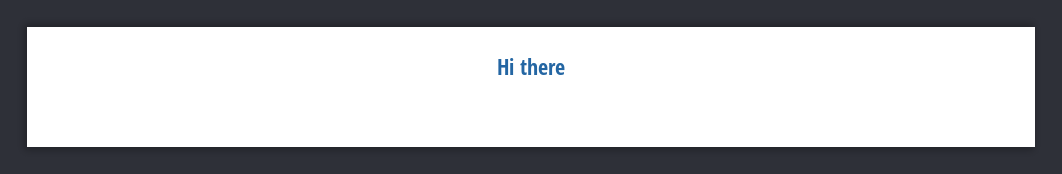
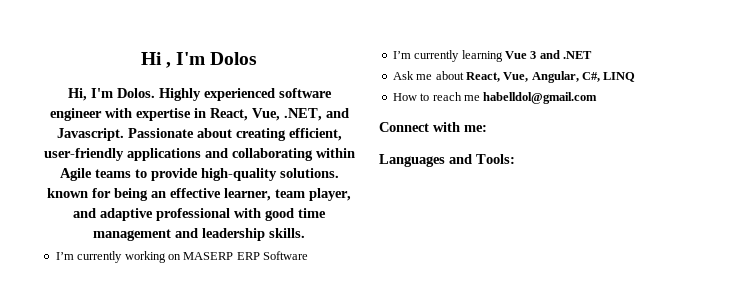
[519,58,565,75] there -> [165,52,258,68] [67,88,332,101] [49,108,349,121] [56,128,342,141] [43,148,355,161] [59,168,339,181] [47,188,351,201] [73,208,326,221] [93,228,305,241] [55,251,308,263] [392,50,592,62] [392,71,636,83] [392,92,598,104] [379,122,487,132] [379,154,515,167] , I'm Dolos // Hi, I'm Dolos. Highly experienced software engineer with expertise in React, Vue, .NET, and Javascript. Passionate about creating efficient, user-friendly applications and collaborating within Agile teams to provide high-quality solutions. known for being an effective learner, team player, and adaptive professional with good time management and leadership skills. // I’m currently working on MASERP ERP Software // I’m currently learning Vue 3 and .NET // Ask me about React, Vue, Angular, C#, LINQ // How to reach me habelldol@gmail.com // Connect with me: // Languages and Tools:

